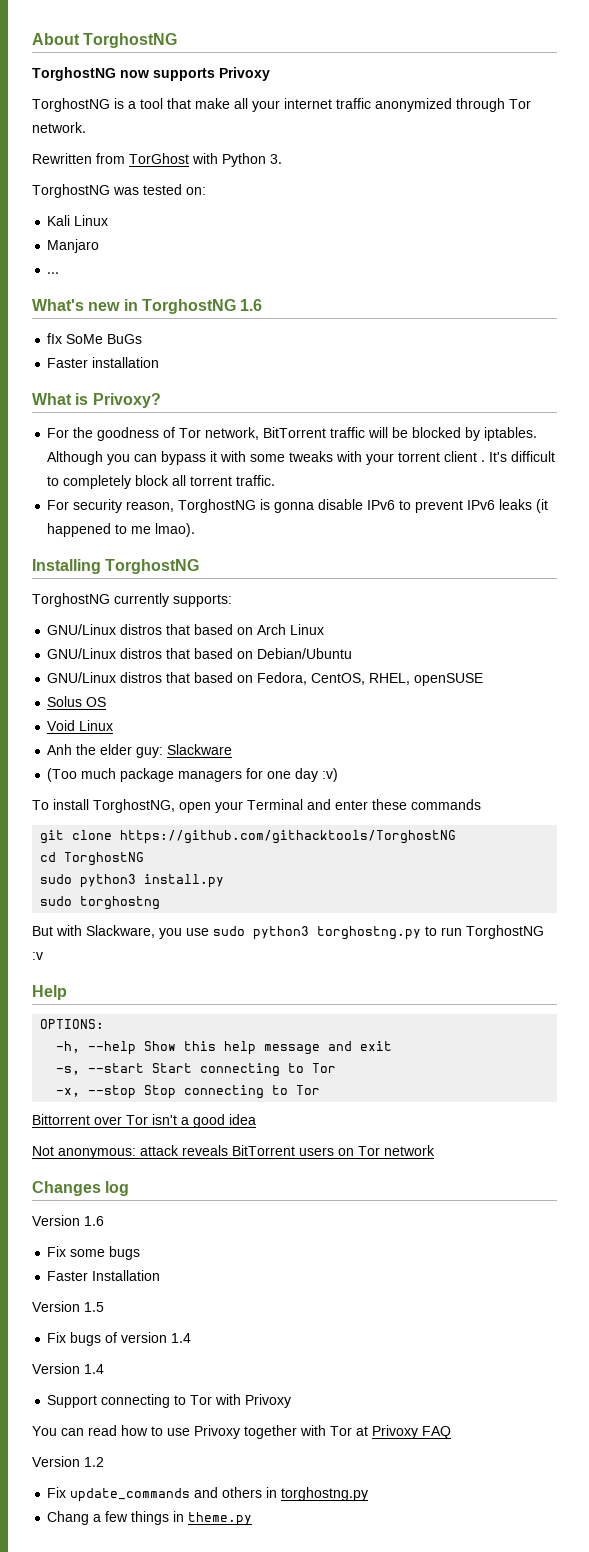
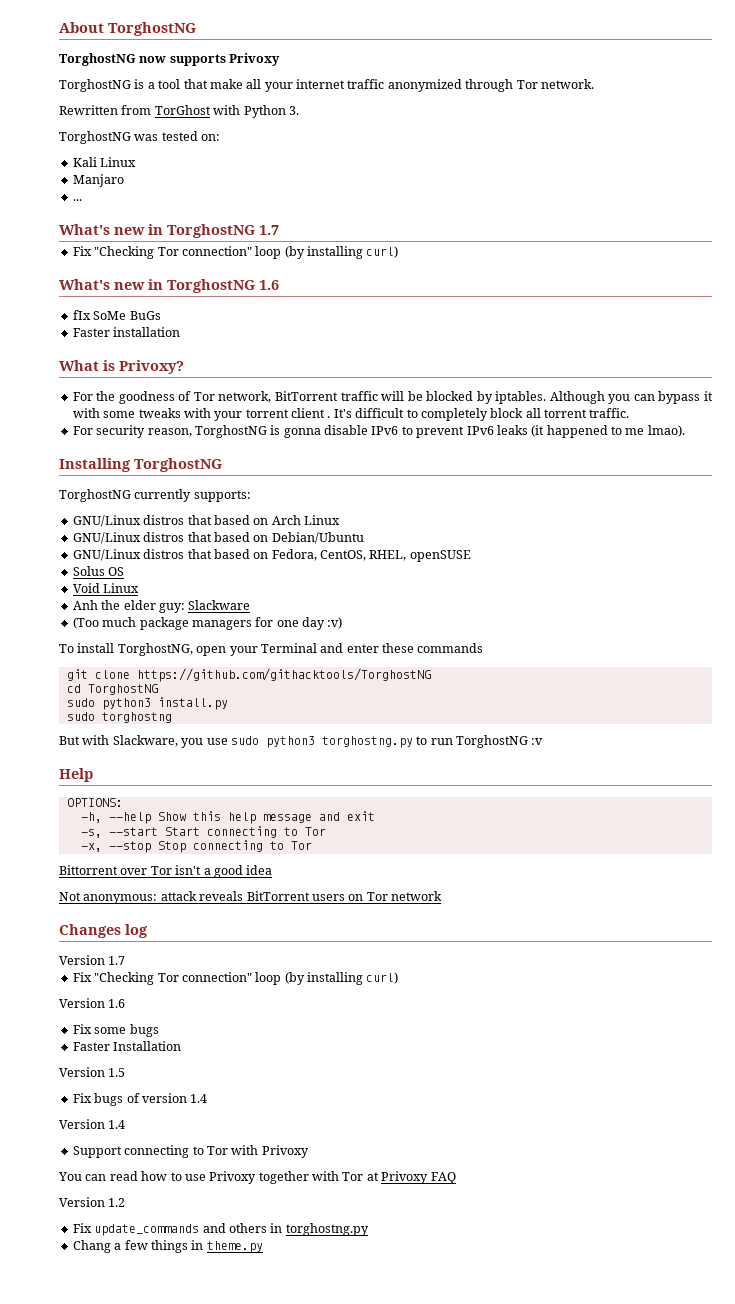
(60, 273) none -> [59,224,279,238] [72,246,399,259] // What's new in TorghostNG 1.7 // Fix "Checking Tor connection" loop (by installing curl)
(130, 1188) none -> [59,955,126,965] [72,972,399,985] // Version 1.7 // Fix "Checking Tor connection" loop (by installing curl)

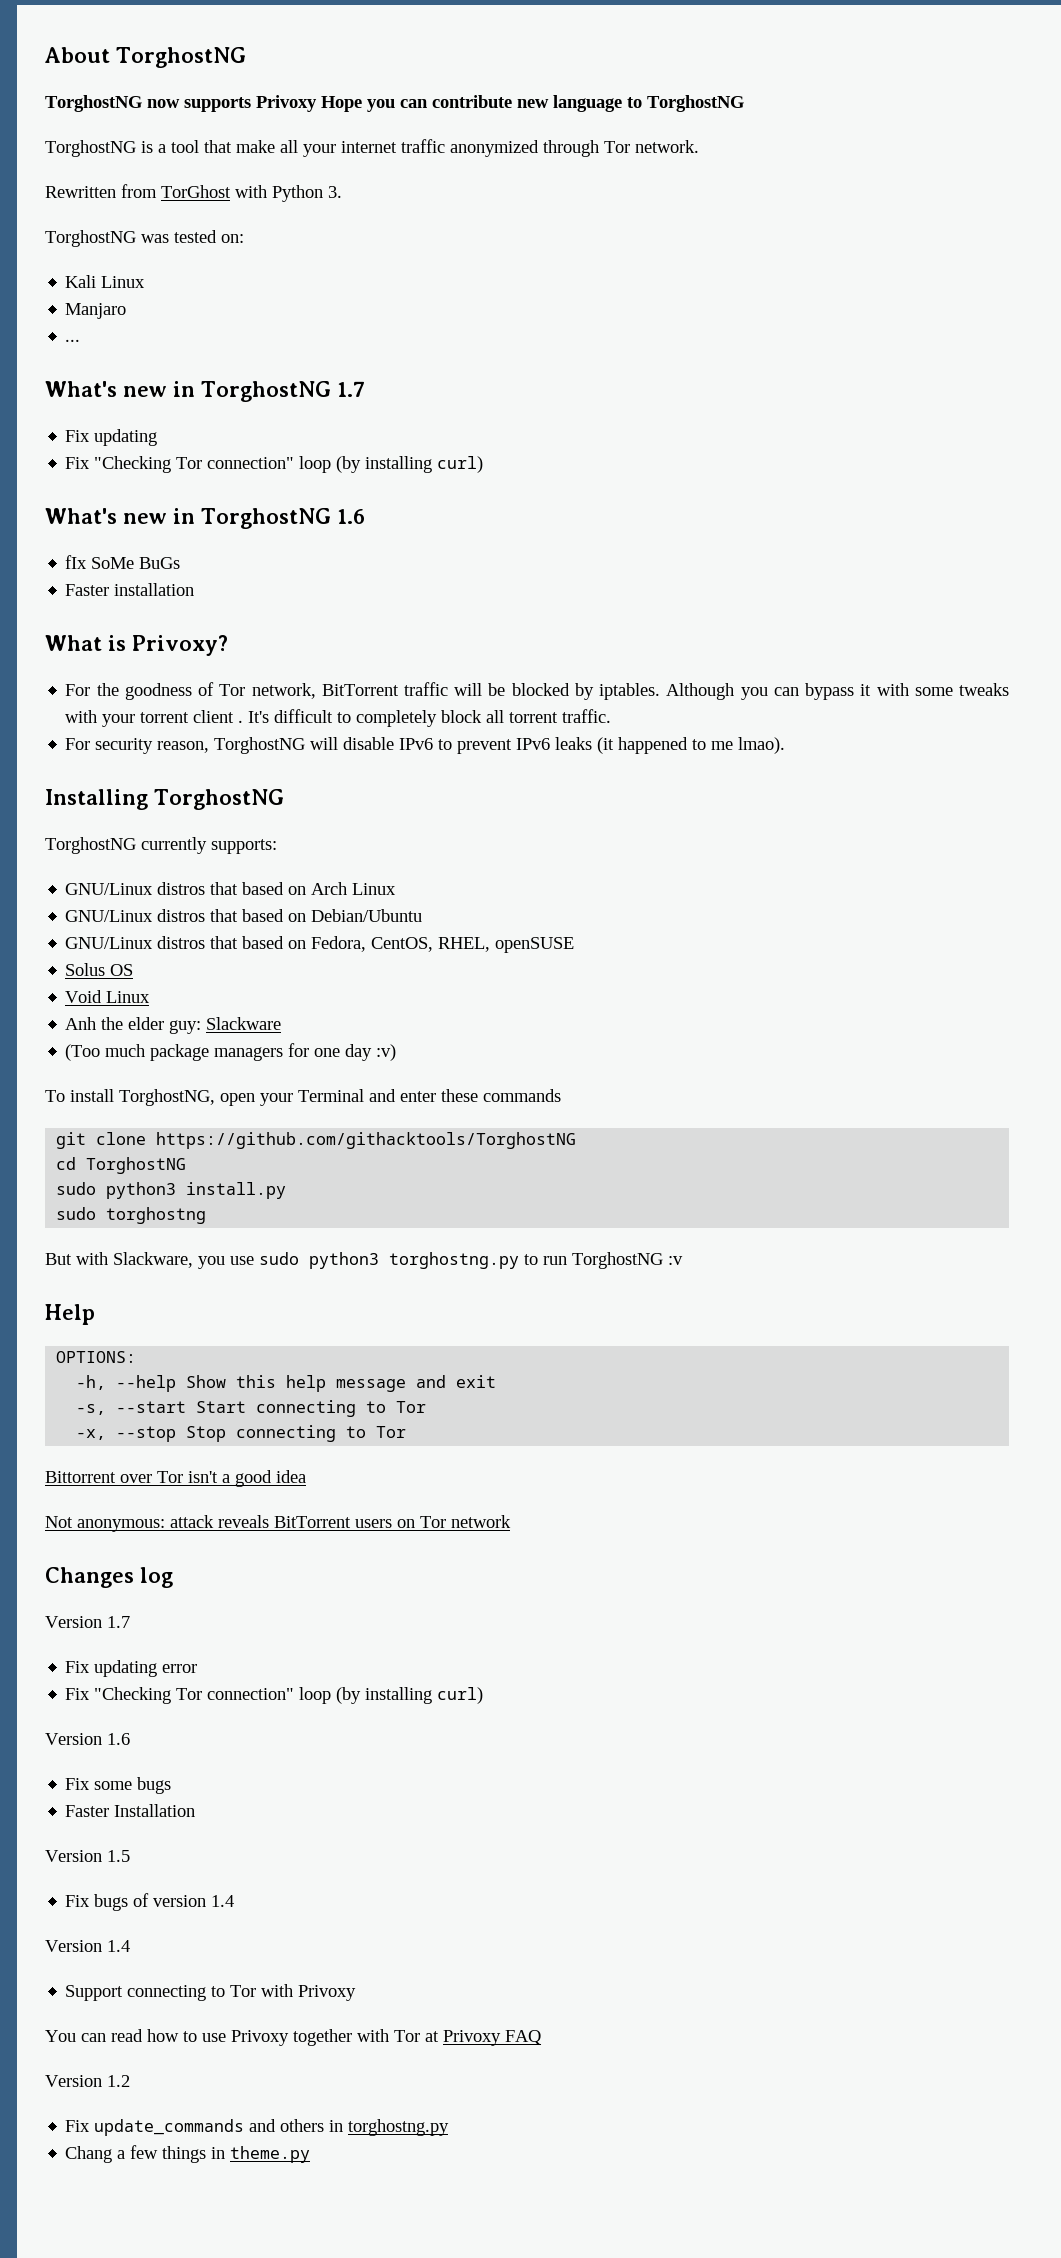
(281, 59) none -> [321,95,744,112] Hope you can contribute new language to TorghostNG
(279, 230) none -> [65,429,158,446] // Fix updating
[270,425,321,438] is gonna -> [310,737,339,750] will
(126, 960) none -> [65,1660,198,1677] // Fix updating error

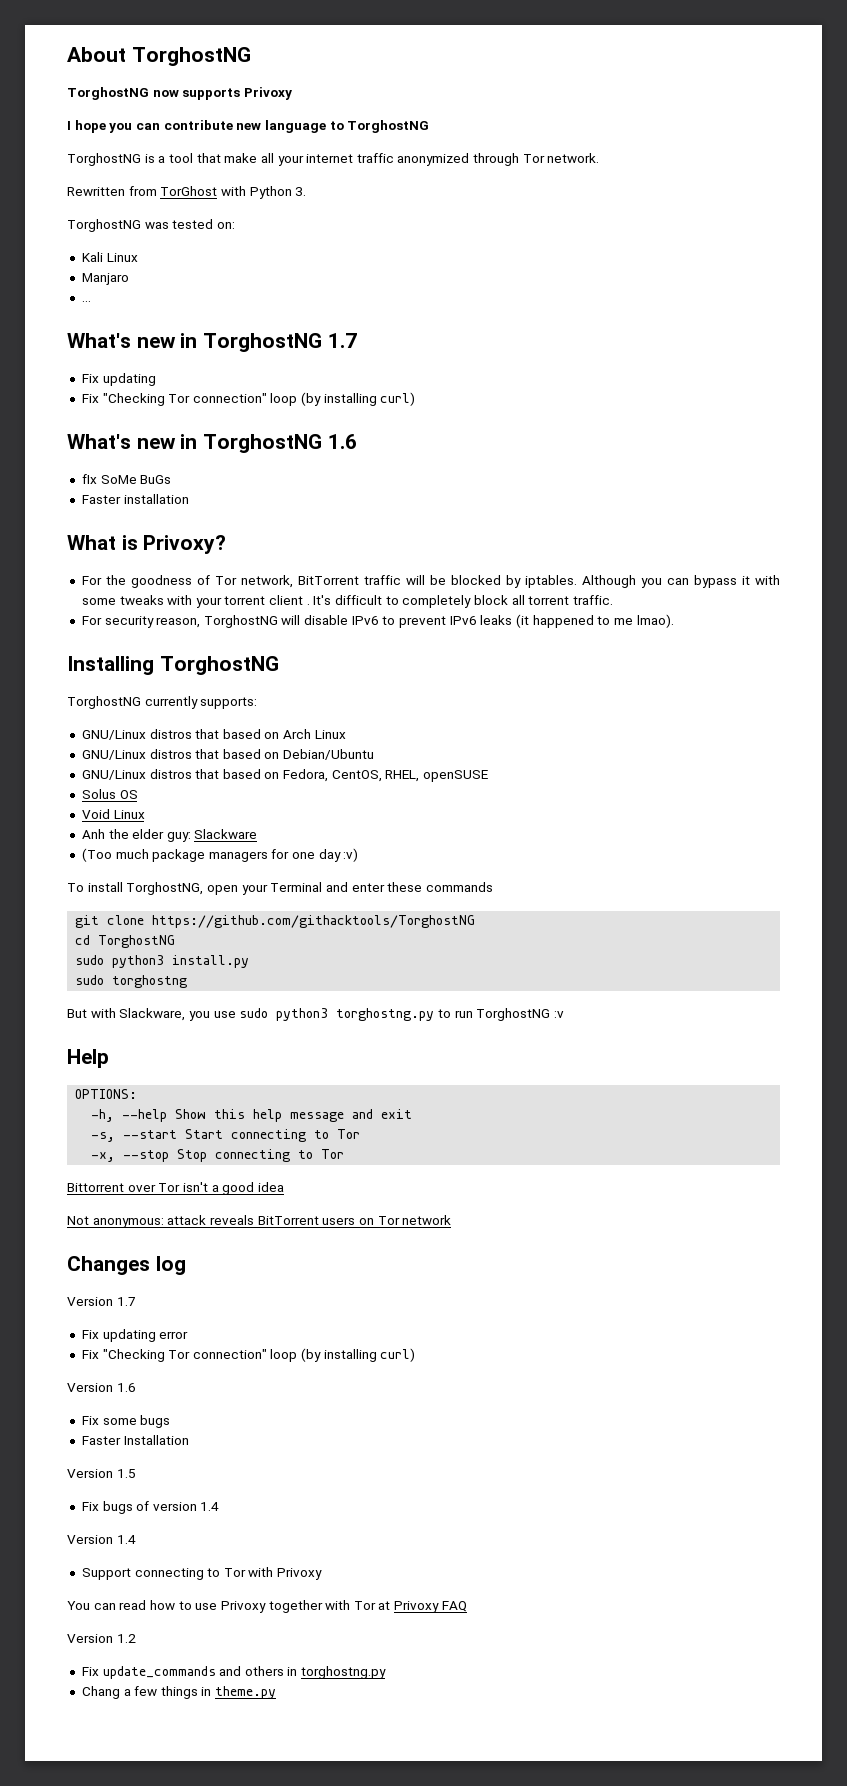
[321,96,362,112] Hope -> [67,120,106,133] // I hope

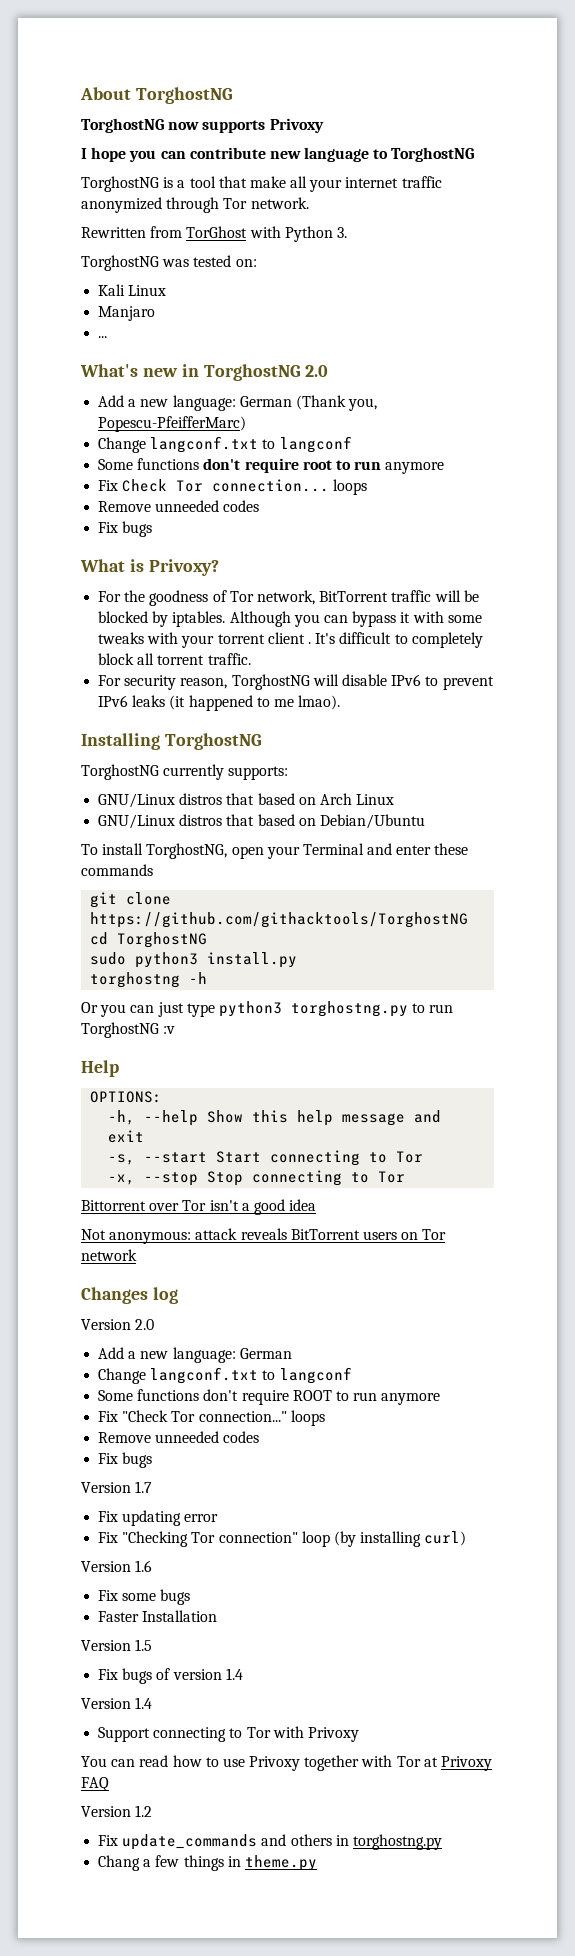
[327,333,357,348] [81,373,156,386] [81,392,416,406] [67,434,357,453] [81,474,172,484] [81,494,189,504] 1.7 // Fix updating // Fix "Checking Tor connection" loop (by installing curl) // What's new in TorghostNG 1.6 // fIx SoMe BuGs // Faster installation -> [305,365,329,377] [98,395,378,411] [98,416,247,432] [98,436,352,453] [98,458,445,474] [98,479,368,495] [98,500,260,512] [98,521,153,537] 2.0 // Add a new language: German (Thank you, Popescu-PfeifferMarc) // Change langconf.txt to langconf // Some functions don't require root to run anymore // Fix Check Tor connection... loops // Remove unneeded codes // Fix bugs
[81,769,489,782] [81,789,138,799] [81,809,145,819] [81,829,258,842] [81,848,359,862] // GNU/Linux distros that based on Fedora, CentOS, RHEL, openSUSE // Solus OS // Void Linux // Anh the elder guy: Slackware // (Too much package managers for one day :v) -> (425, 821) none
[75,975,105,985] sudo -> (298, 960) none
[67,1008,269,1021] // But with Slackware, you use sudo -> [189,972,208,984] [81,1002,215,1017] -h // Or you can just type
(186, 1265) none -> [81,1319,155,1330] [98,1347,292,1363] [98,1367,352,1384] [98,1389,441,1405] [98,1410,325,1426] [98,1431,260,1443] [98,1452,153,1468] // Version 2.0 // Add a new language: German // Change langconf.txt to langconf // Some functions don't require ROOT to run anymore // Fix "Check Tor connection..." loops // Remove unneeded codes // Fix bugs

